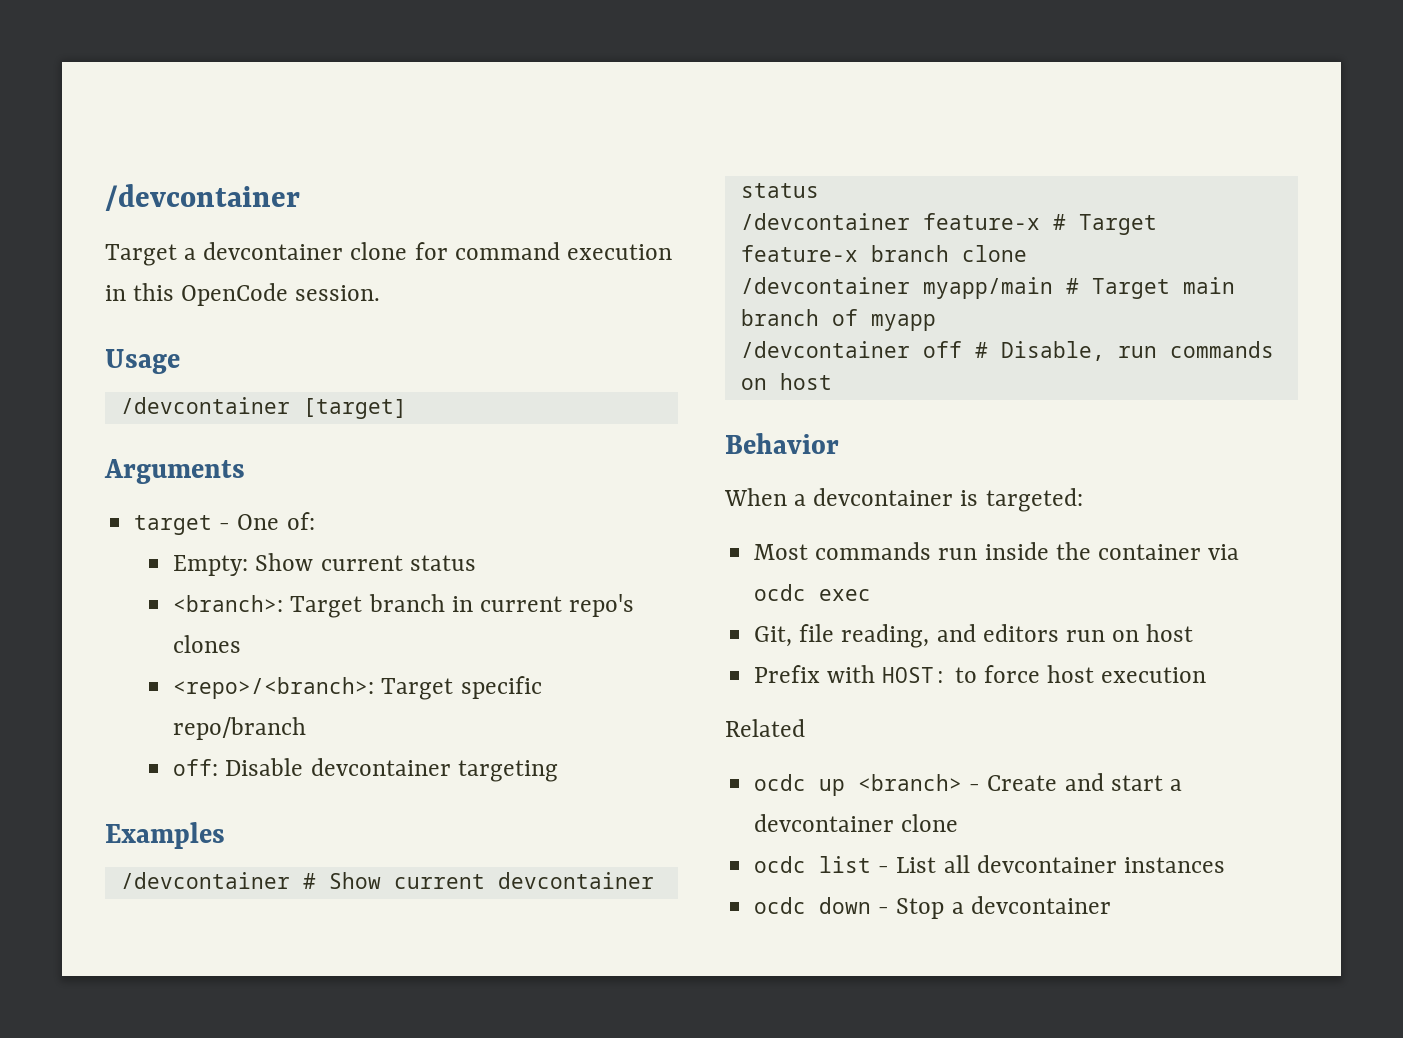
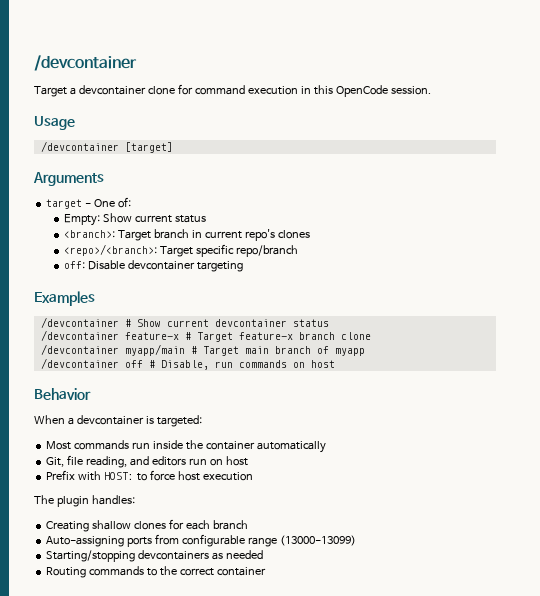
[1208,544,1240,560] [754,584,872,601] via ocdc exec -> [256,441,326,453] automatically
[725,719,805,737] [754,773,1182,796] [754,814,959,832] [754,855,1225,873] [754,896,1111,919] Related // ocdc up <branch> - Create and start a devcontainer clone // ocdc list - List all devcontainer instances // ocdc down - Stop a devcontainer -> [34,495,135,507] [46,519,248,532] [46,534,356,547] [46,550,264,562] [46,566,266,578] The plugin handles: // Creating shallow clones for each branch // Auto-assigning ports from configurable range (13000-13099) // Starting/stopping devcontainers as needed // Routing commands to the correct container

